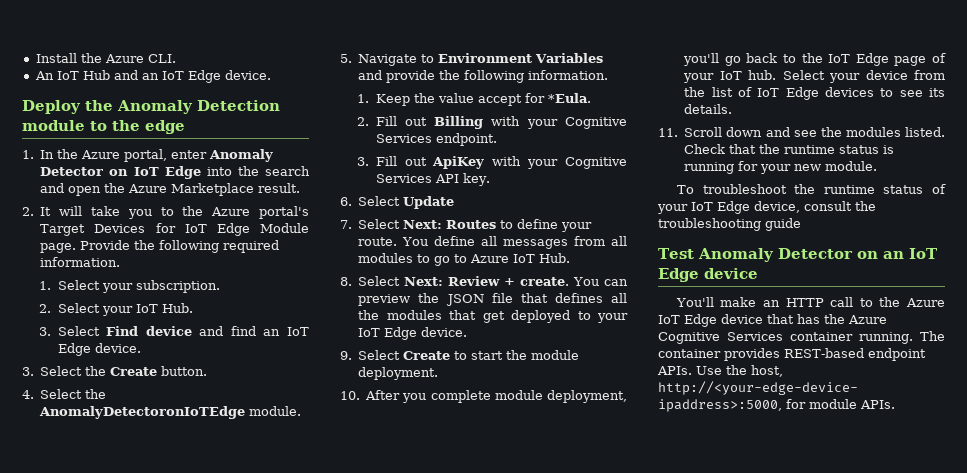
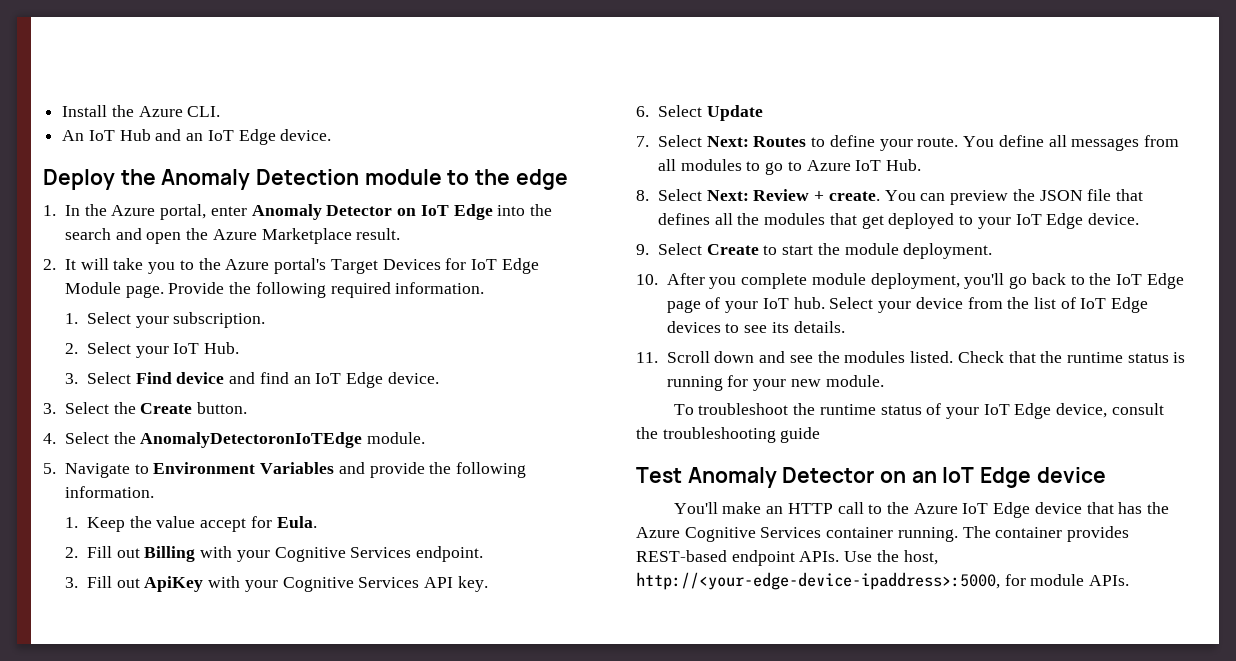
[547,93,591,103] *Eula. -> [276,516,317,528] Eula.

